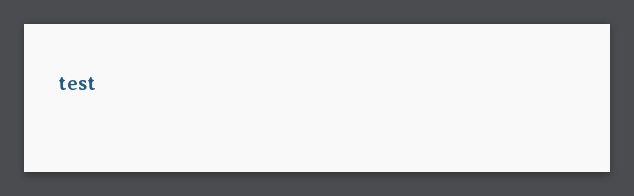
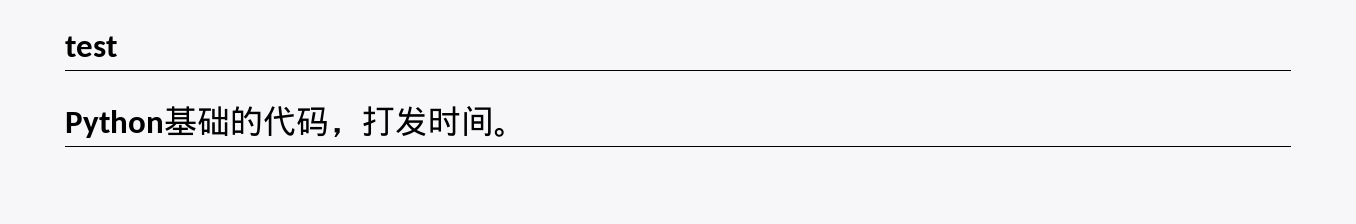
(96, 83) none -> [65,105,527,138] // Python基础的代码，打发时间。

